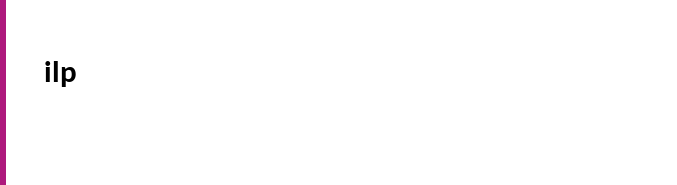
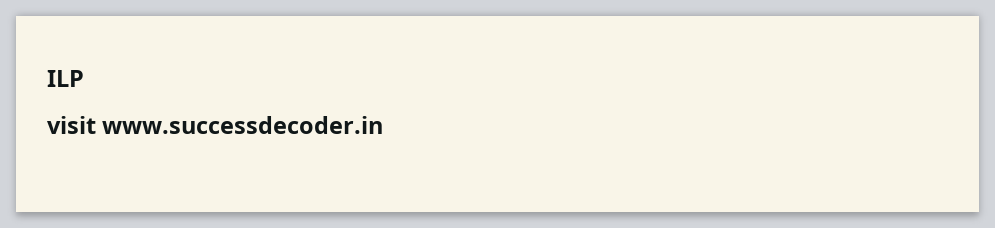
[44,61,77,87] ilp -> [47,70,84,87] [47,116,384,134] ILP // visit www.successdecoder.in

